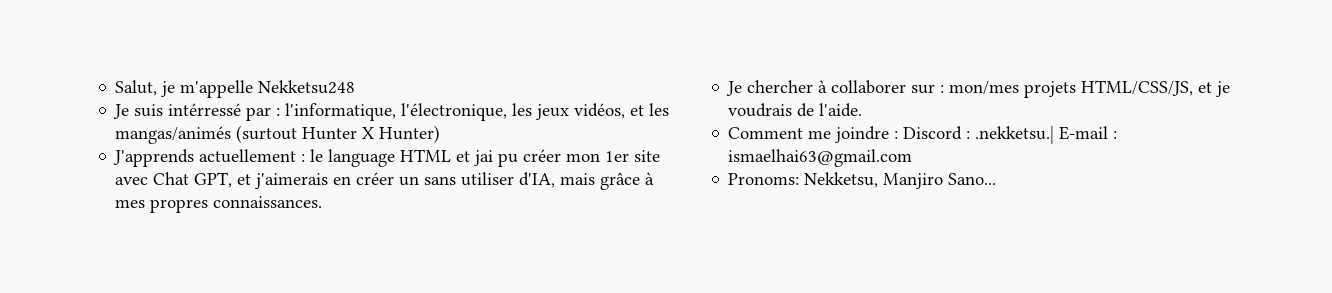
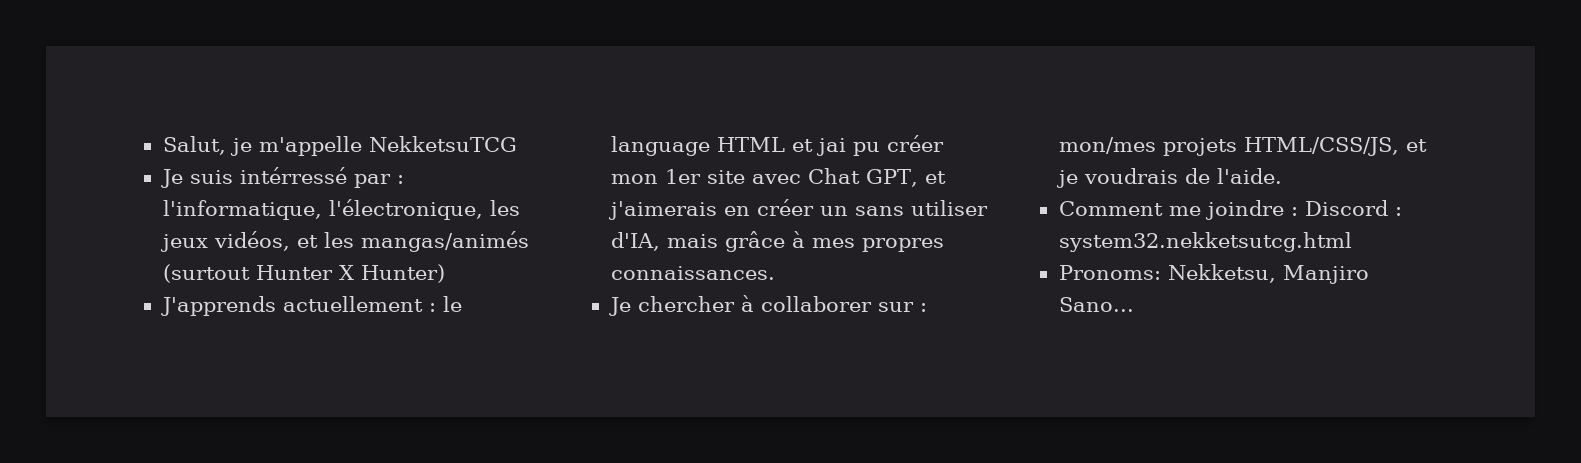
[258,80,356,94] Nekketsu248 -> [368,136,517,152] NekketsuTCG
[975,126,1118,144] [728,149,913,167] .nekketsu.| E-mail : ismaelhai63@gmail.com -> [1058,232,1352,252] system32.nekketsutcg.html

